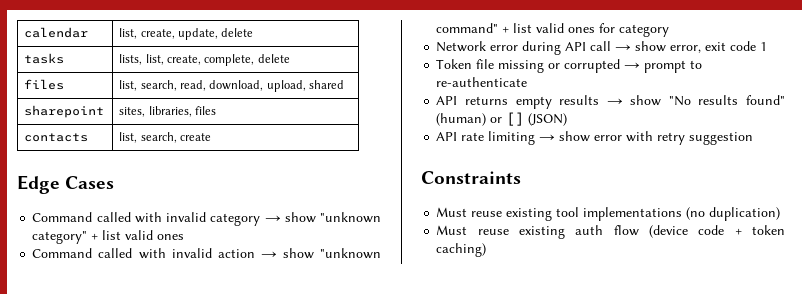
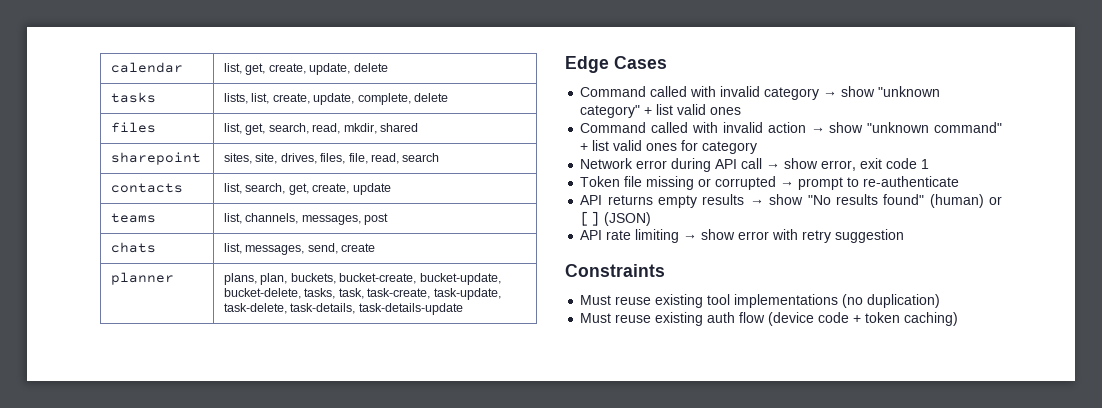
(138, 33) none -> [245,63,266,75] get,
(202, 60) none -> [313,93,355,105] update,
(138, 85) none -> [245,123,266,135] get,
[209,80,306,92] download, upload, -> [343,123,377,134] mkdir,
[148,106,217,117] [24,133,89,142] [119,132,212,143] libraries, files // contacts | list, search, create -> [255,153,440,164] [111,183,184,193] [224,183,391,195] [111,213,157,223] [224,213,389,225] [111,242,157,253] [224,243,376,255] [111,272,175,285] [224,273,501,285] [224,288,501,300] [224,303,463,315] site, drives, files, file, read, search // contacts | list, search, get, create, update // teams | list, channels, messages, post // chats | list, messages, send, create // planner | plans, plan, buckets, bucket-create, bucket-update, bucket-delete, tasks, task, task-create, task-update, task-delete, task-details, task-details-update

